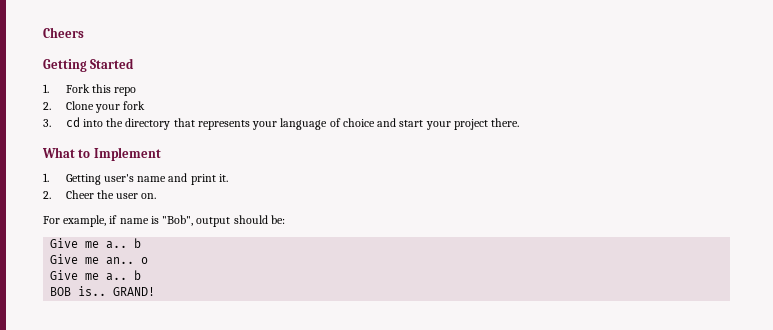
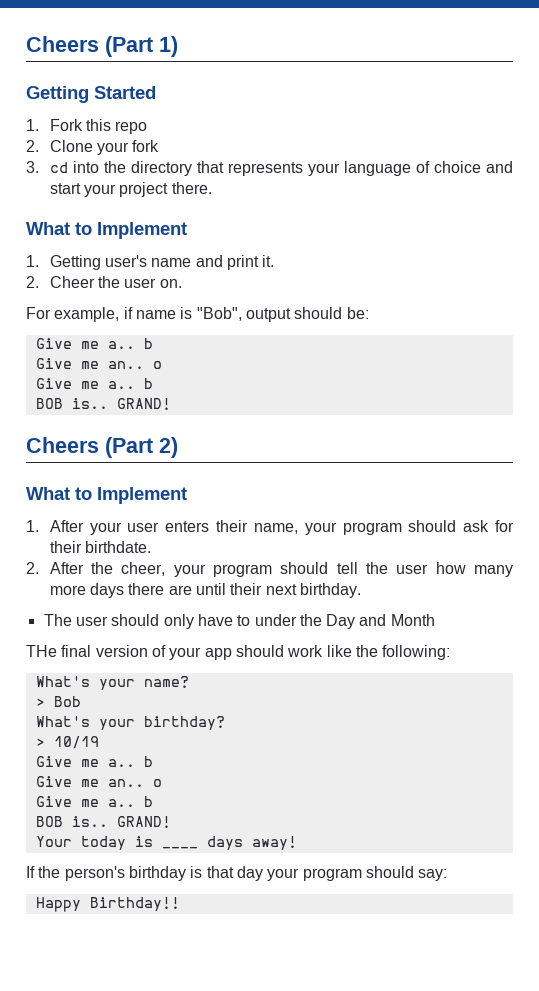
[43,27,84,38] Cheers -> [26,36,178,57] Cheers (Part 1)
(156, 291) none -> [26,437,178,458] [26,487,187,504] [26,520,514,535] [49,541,152,553] [26,562,513,577] [49,583,362,598] [43,614,435,629] [26,645,451,660] [35,676,189,690] [35,696,81,707] [35,716,225,730] [35,736,99,749] [35,756,153,767] [35,776,162,787] [35,796,153,807] [35,816,171,828] [35,836,153,850] [161,836,297,850] [26,866,448,881] [35,897,180,912] // Cheers (Part 2) // What to Implement // 1. After your user enters their name, your program should ask for their birthdate. // 2. After the cheer, your program should tell the user how many more days there are until their next birthday. // The user should only have to under the Day and Month // THe final version of your app should work like the following: // What's your name? // > Bob // What's your birthday? // > 10/19 // Give me a.. b // Give me an.. o // Give me a.. b // BOB is.. GRAND! // Your today is ____ days away! // If the person's birthday is that day your program should say: // Happy Birthday!!

